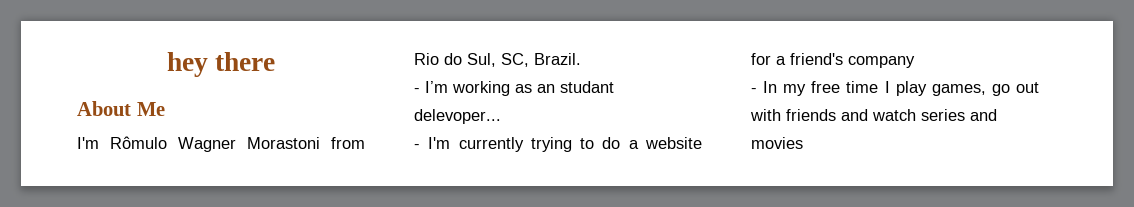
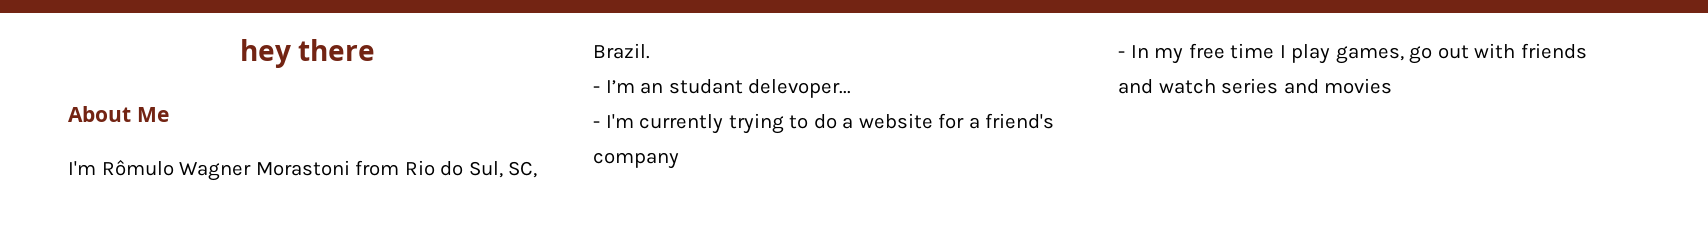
[452,81,532,96] working as -> (635, 86) none

